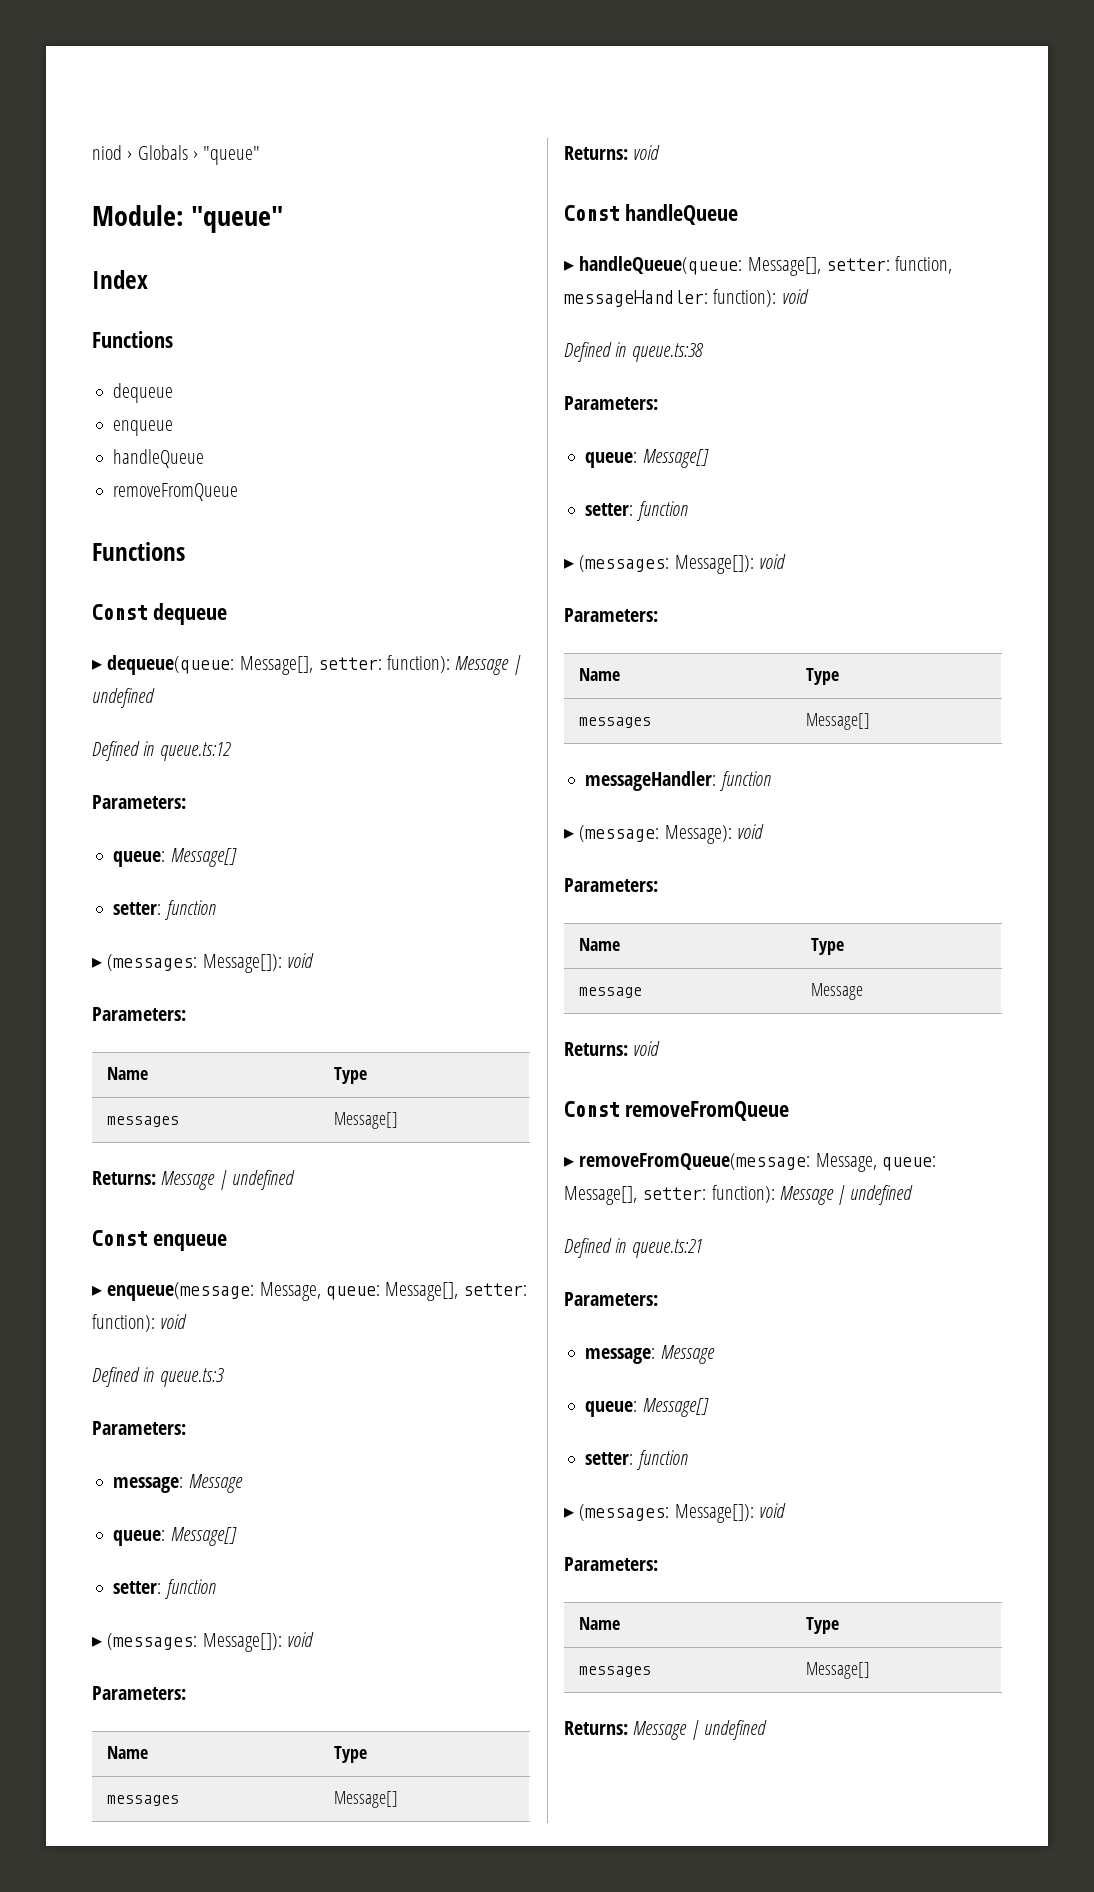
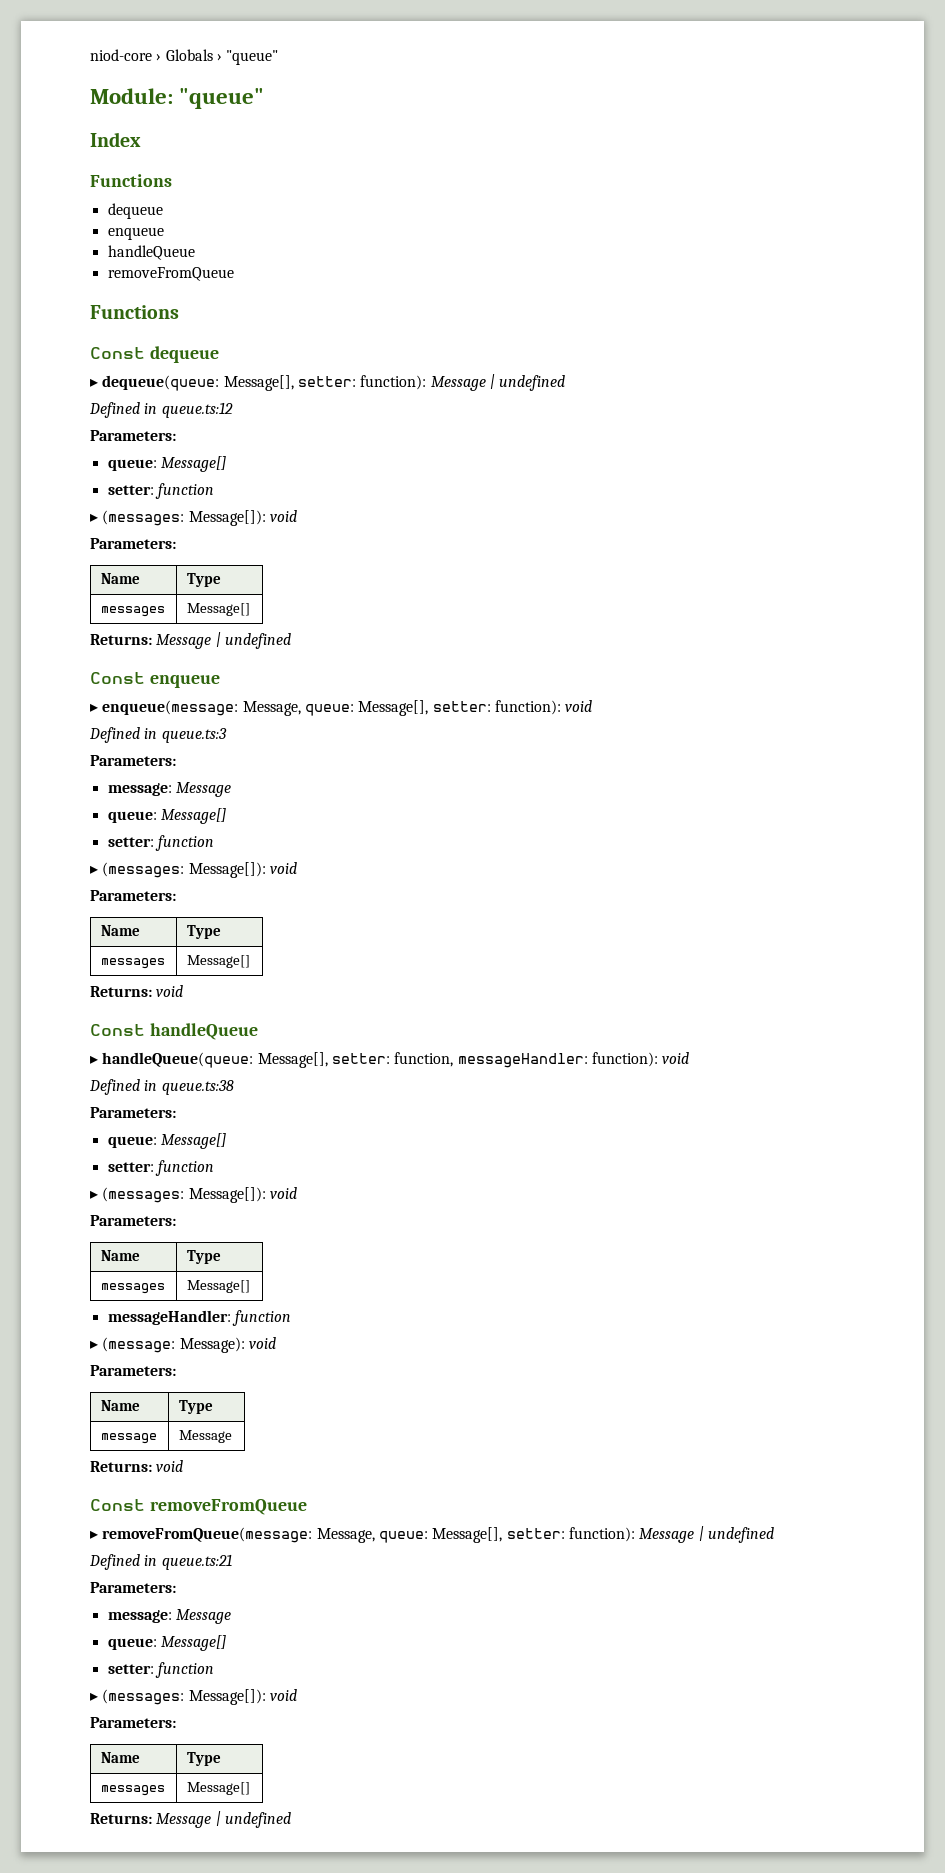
[92,145,122,160] niod -> [90,49,152,61] niod-core

